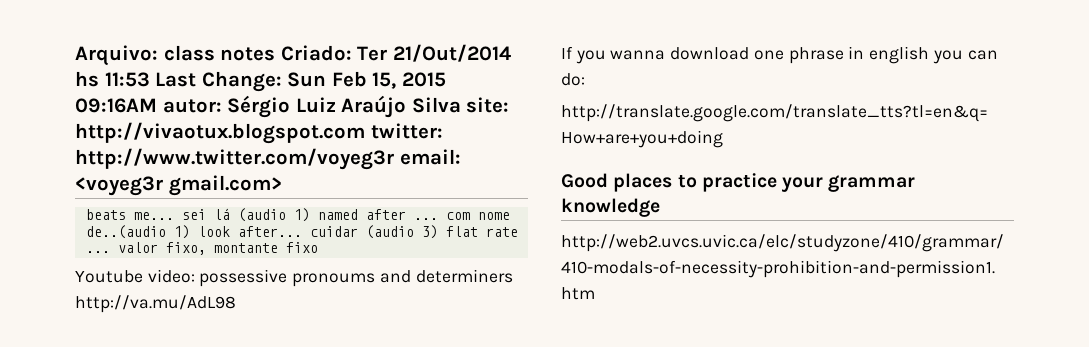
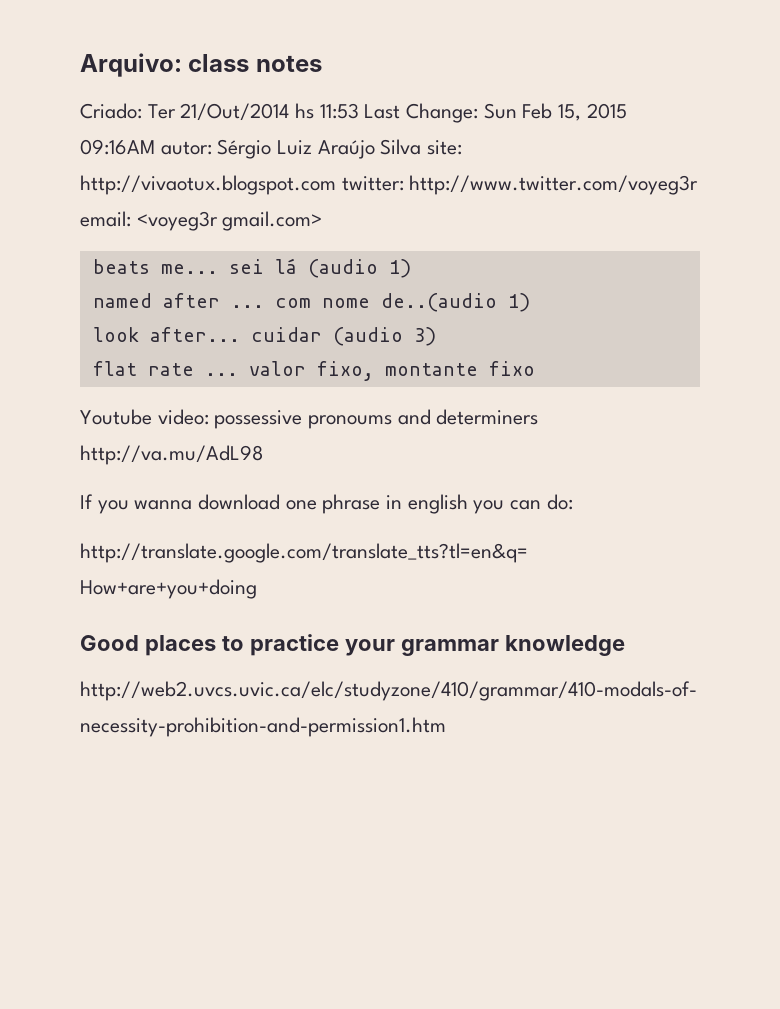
(276, 54) none -> (322, 63) //
(310, 215) none -> (411, 268) //
(190, 232) none -> (530, 302) //
(438, 232) none -> (436, 336) //

